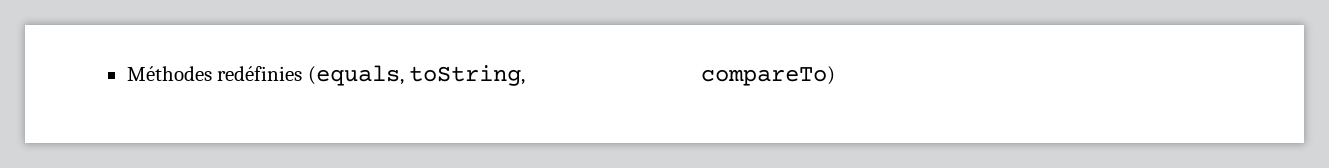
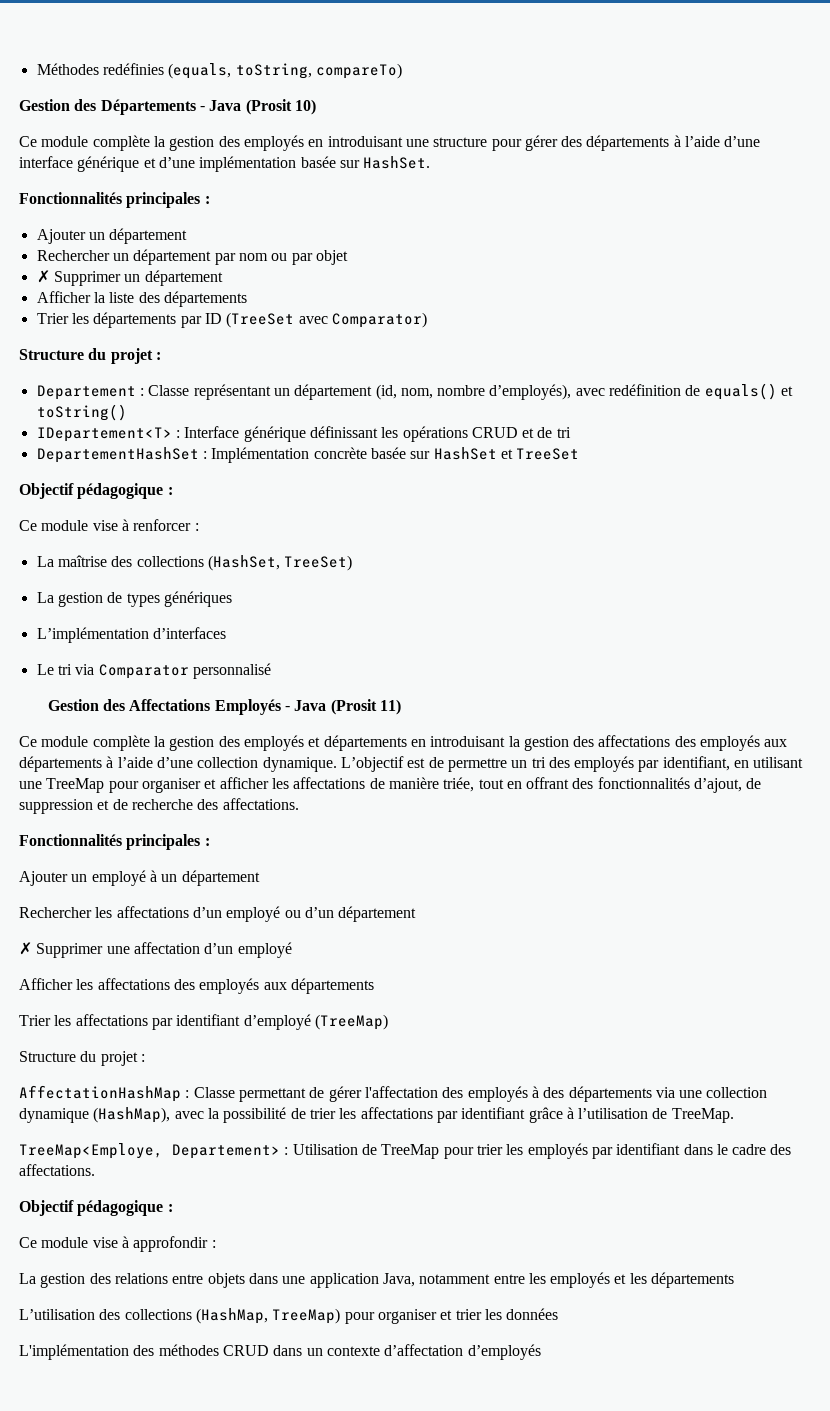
(835, 76) none -> [19,99,316,115] [19,135,761,151] [19,156,431,172] [19,192,210,208] [36,228,188,244] [36,249,348,265] [36,270,223,286] [36,291,247,307] [36,312,427,328] [19,348,161,364] [36,383,794,400] [36,404,127,421] [36,426,571,442] [36,447,580,463] [19,483,173,499] [19,519,199,531] [36,555,353,571] [36,591,232,607] [36,627,226,643] [36,663,271,679] [47,699,401,715] [19,735,788,751] [19,756,804,772] [19,777,762,793] [19,798,299,814] [19,834,210,850] [19,870,260,886] [19,906,417,922] [19,942,292,958] [19,978,374,994] [19,1014,388,1030] [19,1051,145,1066] [19,1085,768,1102] [19,1107,734,1123] [19,1143,792,1159] [19,1164,95,1176] [19,1200,173,1216] [19,1236,216,1252] [19,1272,735,1288] [19,1308,559,1324] [19,1344,541,1360] // Gestion des Départements - Java (Prosit 10) // Ce module complète la gestion des employés en introduisant une structure pour gérer des départements à l’aide d’une interface générique et d’une implémentation basée sur HashSet. // Fonctionnalités principales : // Ajouter un département // Rechercher un département par nom ou par objet // ✗ Supprimer un département // Afficher la liste des départements // Trier les départements par ID (TreeSet avec Comparator) // Structure du projet : // Departement : Classe représentant un département (id, nom, nombre d’employés), avec redéfinition de equals() et toString() // IDepartement<T> : Interface générique définissant les opérations CRUD et de tri // DepartementHashSet : Implémentation concrète basée sur HashSet et TreeSet // Objectif pédagogique : // Ce module vise à renforcer : // La maîtrise des collections (HashSet, TreeSet) // La gestion de types génériques // L’implémentation d’interfaces // Le tri via Comparator personnalisé // Gestion des Affectations Employés - Java (Prosit 11) // Ce module complète la gestion des employés et départements en introduisant la gestion des affectations des employés aux départements à l’aide d’une collection dynamique. L’objectif est de permettre un tri des employés par identifiant, en utilisant une TreeMap pour organiser et afficher les affectations de manière triée, tout en offrant des fonctionnalités d’ajout, de suppression et de recherche des affectations. // Fonctionnalités principales : // Ajouter un employé à un département // Rechercher les affectations d’un employé ou d’un département // ✗ Supprimer une affectation d’un employé // Afficher les affectations des employés aux départements // Trier les affectations par identifiant d’employé (TreeMap) // Structure du projet : // AffectationHashMap : Classe permettant de gérer l'affectation des employés à des départements via une collection dynamique (HashMap), avec la possibilité de trier les affectations par identifiant grâce à l’utilisation de TreeMap. // TreeMap<Employe, Departement> : Utilisation de TreeMap pour trier les employés par identifiant dans le cadre des affectations. // Objectif pédagogique : // Ce module vise à approfondir : // La gestion des relations entre objets dans une application Java, notamment entre les employés et les départements // L’utilisation des collections (HashMap, TreeMap) pour organiser et trier les données // L'implémentation des méthodes CRUD dans un contexte d’affectation d’employés

